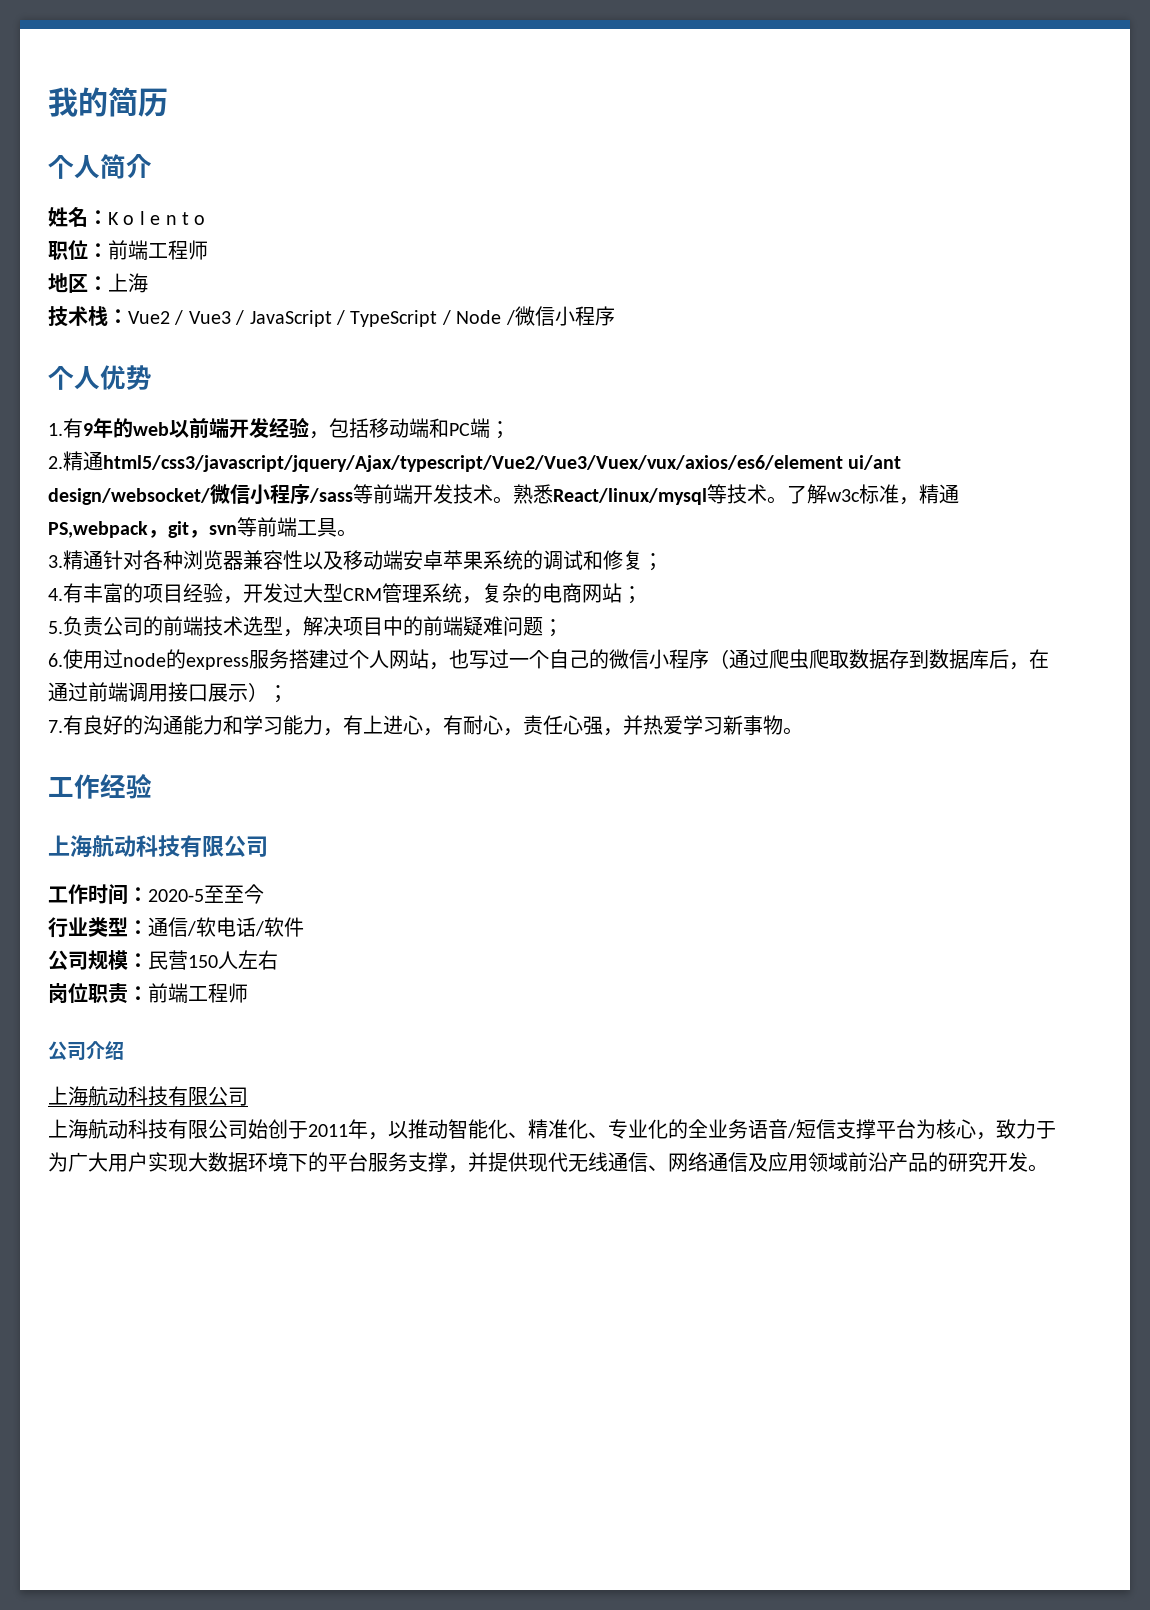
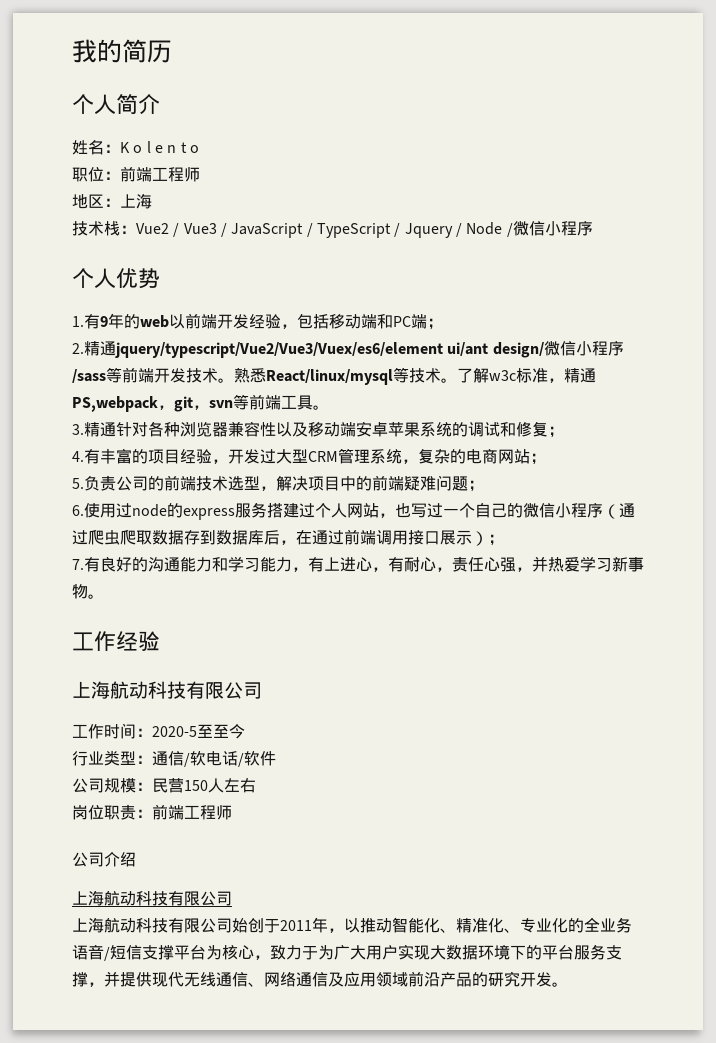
(451, 317) none -> [404,223,462,238] Jquery /
[103,455,902,472] [48,488,210,505] html5/css3/javascript/jquery/Ajax/typescript/Vue2/Vue3/Vuex/vux/axios/es6/element ui/ant design/websocket/ -> [115,342,544,358] jquery/typescript/Vue2/Vue3/Vuex/es6/element ui/ant design/

